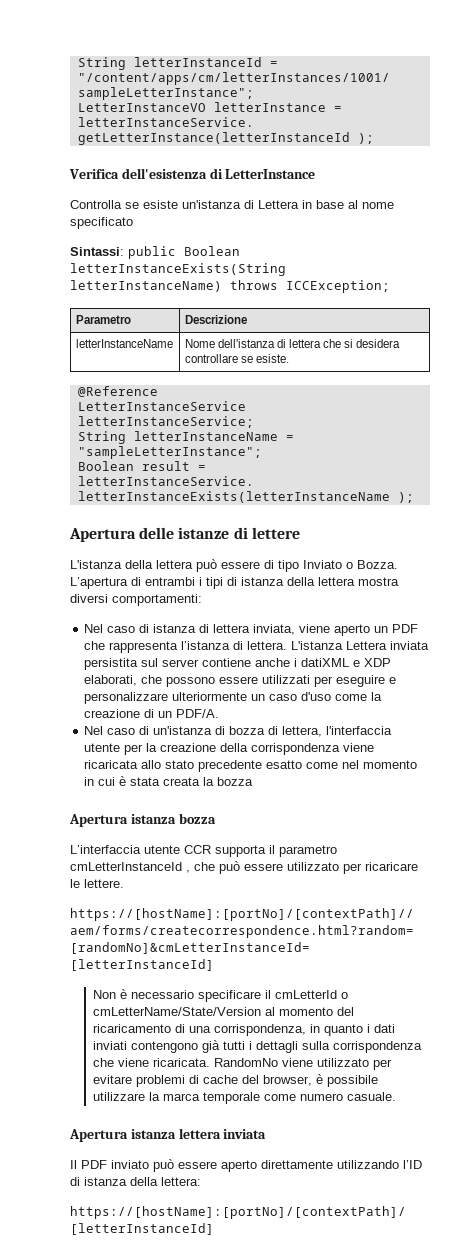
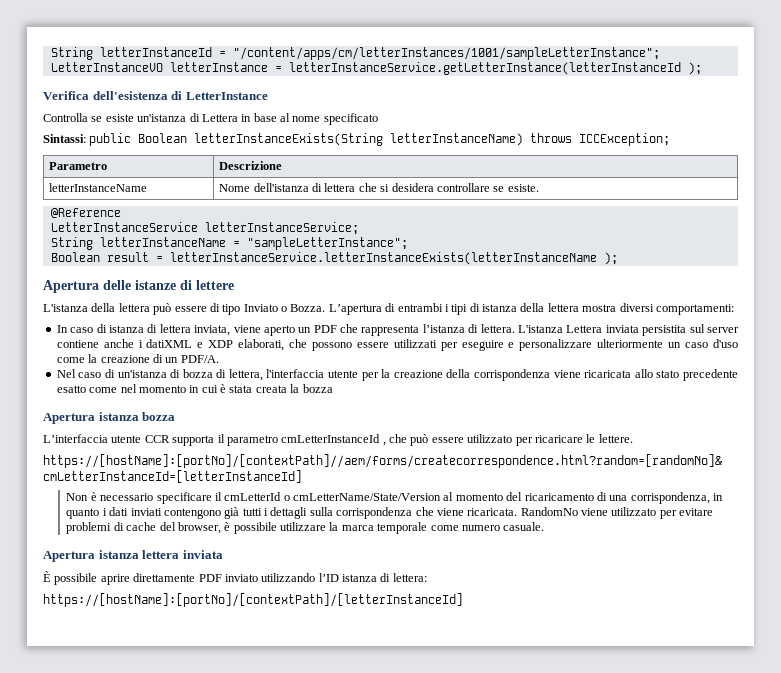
[84,624,104,633] Nel -> [56,325,68,333] In
[70,1159,422,1172] [70,1177,158,1186] Il PDF inviato può essere aperto direttamente utilizzando l’ID di istanza della -> [43,571,391,585] È possibile aprire direttamente PDF inviato utilizzando l’ID istanza di

